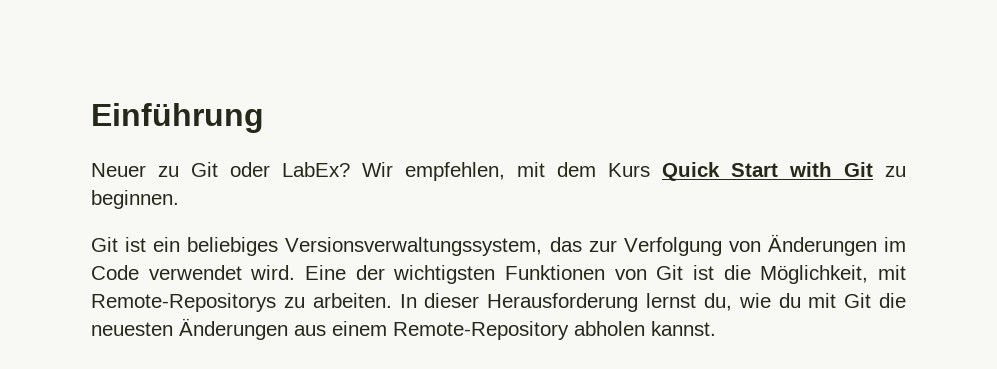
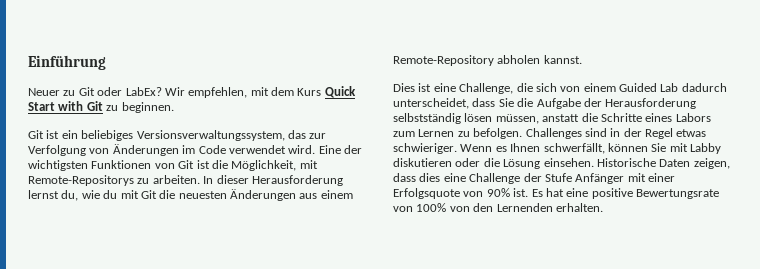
(716, 328) none -> [393,83,727,94] [393,98,697,109] [393,113,711,124] [393,128,707,139] [393,143,721,154] [393,158,730,169] [393,173,675,184] [393,188,719,199] [393,203,603,212] // Dies ist eine Challenge, die sich von einem Guided Lab dadurch unterscheidet, dass Sie die Aufgabe der Herausforderung selbstständig lösen müssen, anstatt die Schritte eines Labors zum Lernen zu befolgen. Challenges sind in der Regel etwas schwieriger. Wenn es Ihnen schwerfällt, können Sie mit Labby diskutieren oder die Lösung einsehen. Historische Daten zeigen, dass dies eine Challenge der Stufe Anfänger mit einer Erfolgsquote von 90% ist. Es hat eine positive Bewertungsrate von 100% von den Lernenden erhalten.

